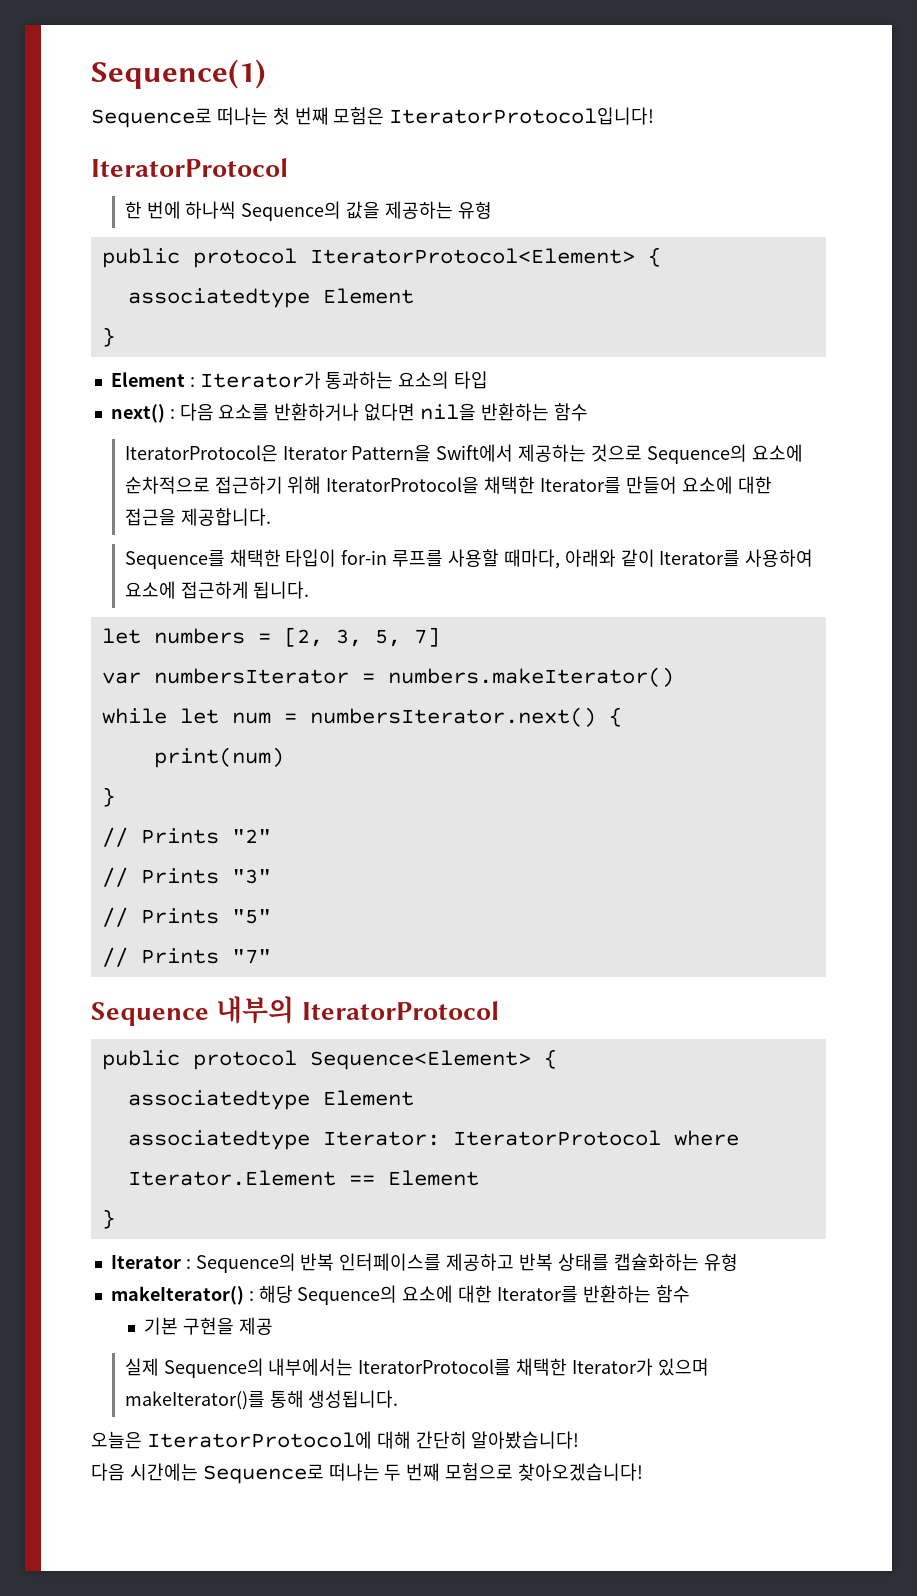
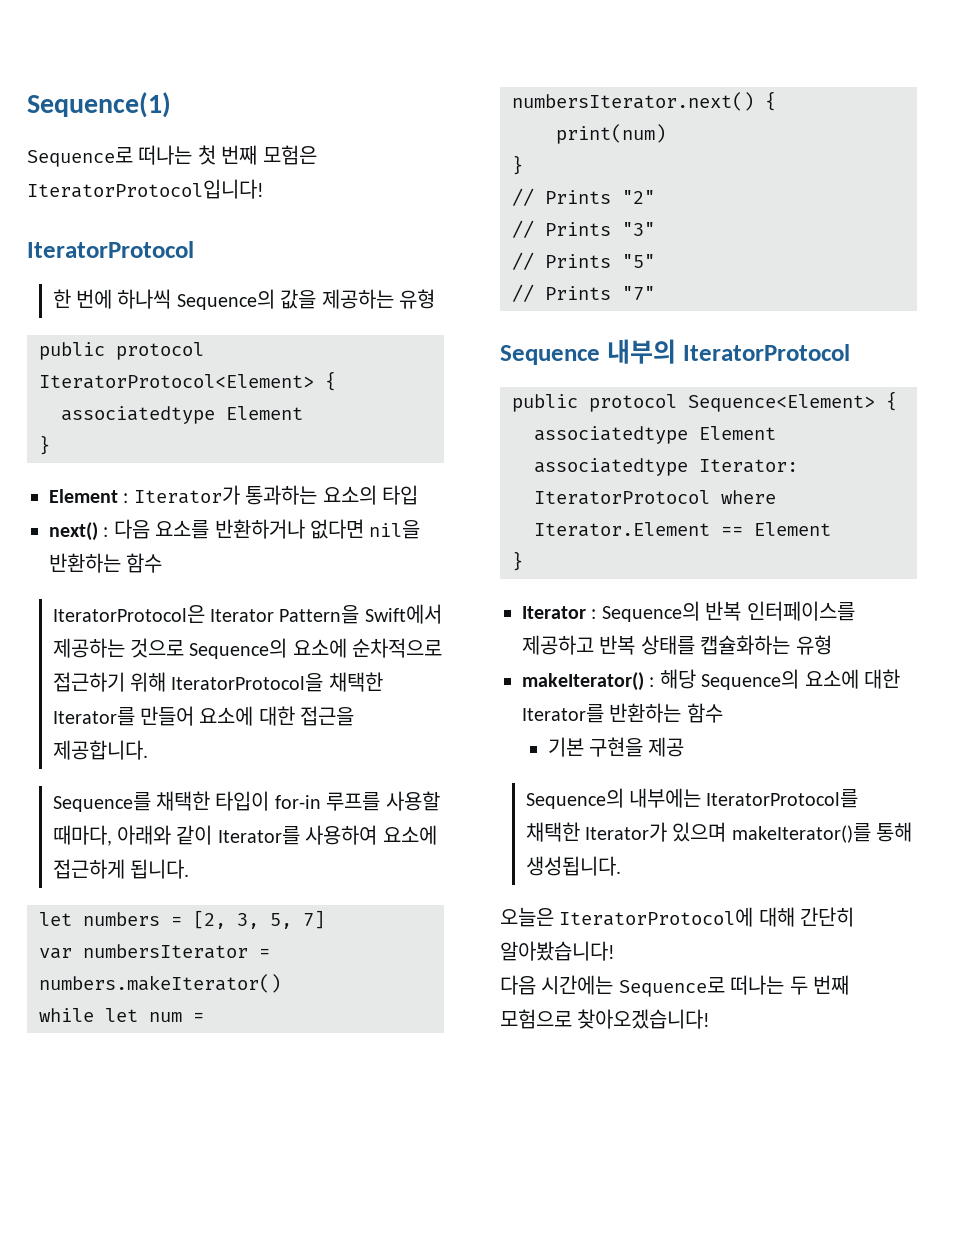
[124,1358,354,1378] 실제 Sequence의 내부에서는 -> [525,788,701,809] Sequence의 내부에는

